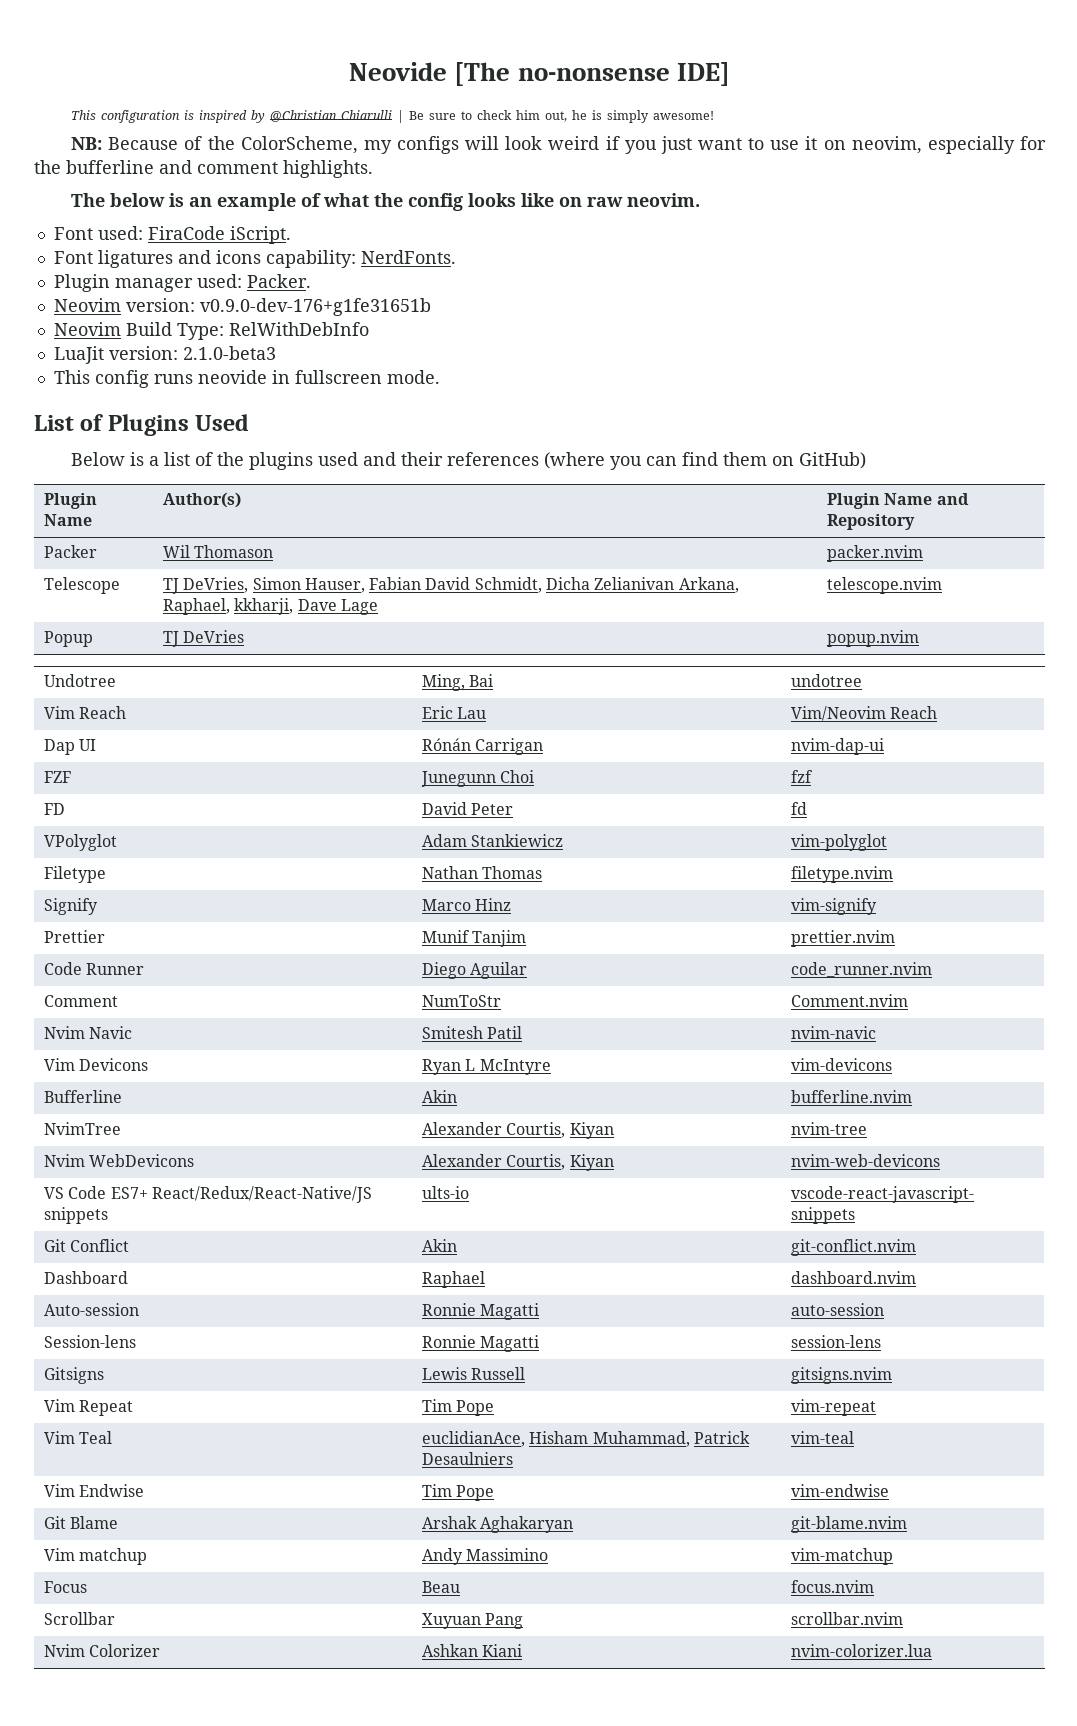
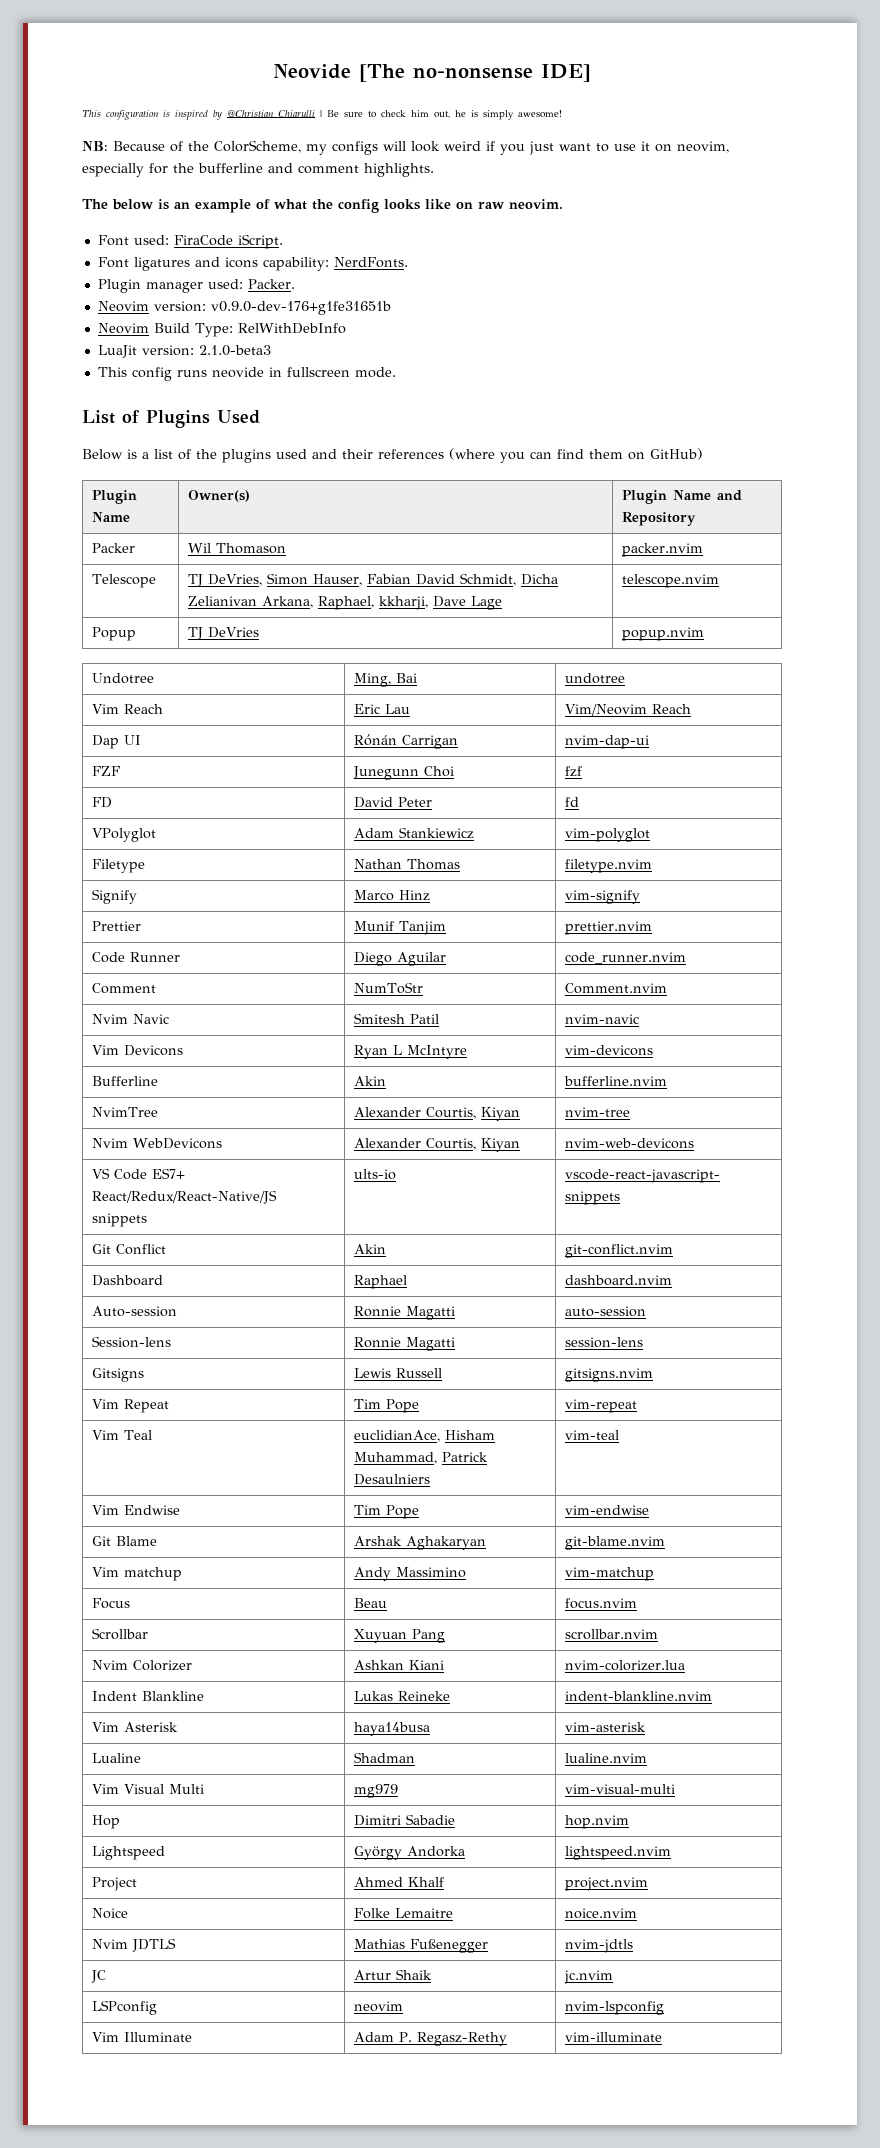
[162,492,241,508] Author(s) -> [187,490,250,502] Owner(s)
(932, 1650) none -> [91,1691,204,1701] [353,1691,450,1701] [564,1691,712,1701] [91,1722,178,1732] [353,1722,430,1736] [564,1722,646,1732] [91,1753,141,1763] [353,1752,415,1763] [564,1753,647,1763] [91,1784,204,1794] [353,1784,398,1798] [564,1784,675,1794] [91,1815,120,1829] [353,1814,455,1826] [564,1815,629,1829] [91,1846,165,1860] [353,1846,465,1860] [564,1846,671,1860] [91,1877,137,1891] [353,1877,444,1887] [564,1877,648,1891] [91,1908,128,1919] [353,1908,453,1919] [564,1908,637,1919] [91,1938,176,1952] [353,1939,488,1953] [564,1939,633,1953] [90,1970,106,1983] [353,1969,432,1980] [563,1970,613,1984] [91,2000,157,2015] [353,2001,403,2012] [564,2001,664,2015] [91,2032,192,2042] [353,2032,507,2046] [564,2032,662,2042] // Indent Blankline | Lukas Reineke | indent-blankline.nvim // Vim Asterisk | haya14busa | vim-asterisk // Lualine | Shadman | lualine.nvim // Vim Visual Multi | mg979 | vim-visual-multi // Hop | Dimitri Sabadie | hop.nvim // Lightspeed | György Andorka | lightspeed.nvim // Project | Ahmed Khalf | project.nvim // Noice | Folke Lemaitre | noice.nvim // Nvim JDTLS | Mathias Fußenegger | nvim-jdtls // JC | Artur Shaik | jc.nvim // LSPconfig | neovim | nvim-lspconfig // Vim Illuminate | Adam P. Regasz-Rethy | vim-illuminate

